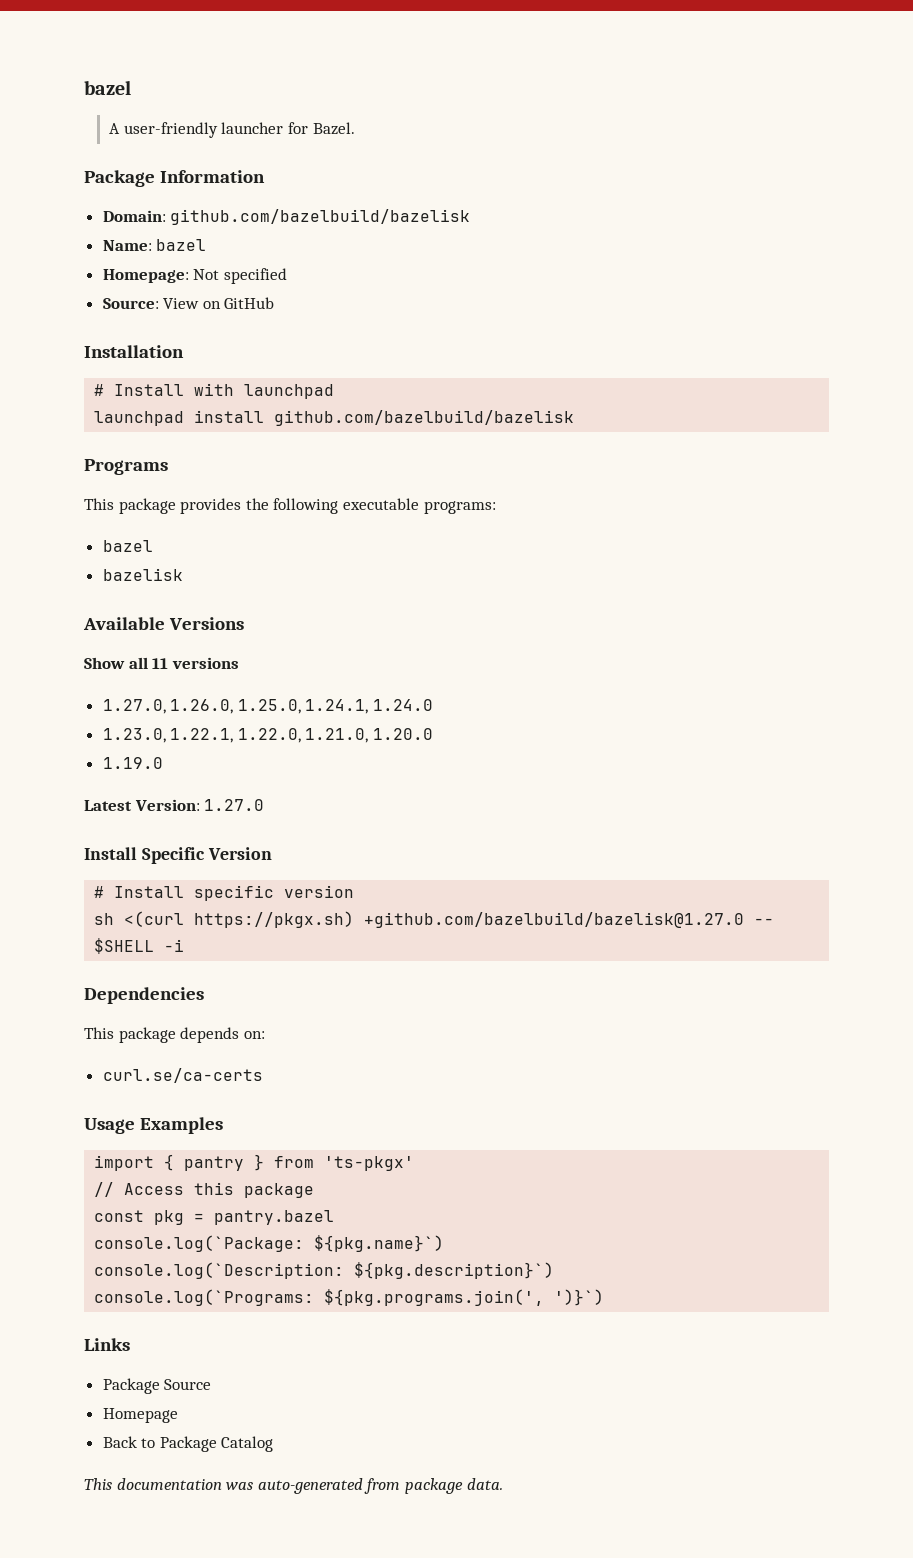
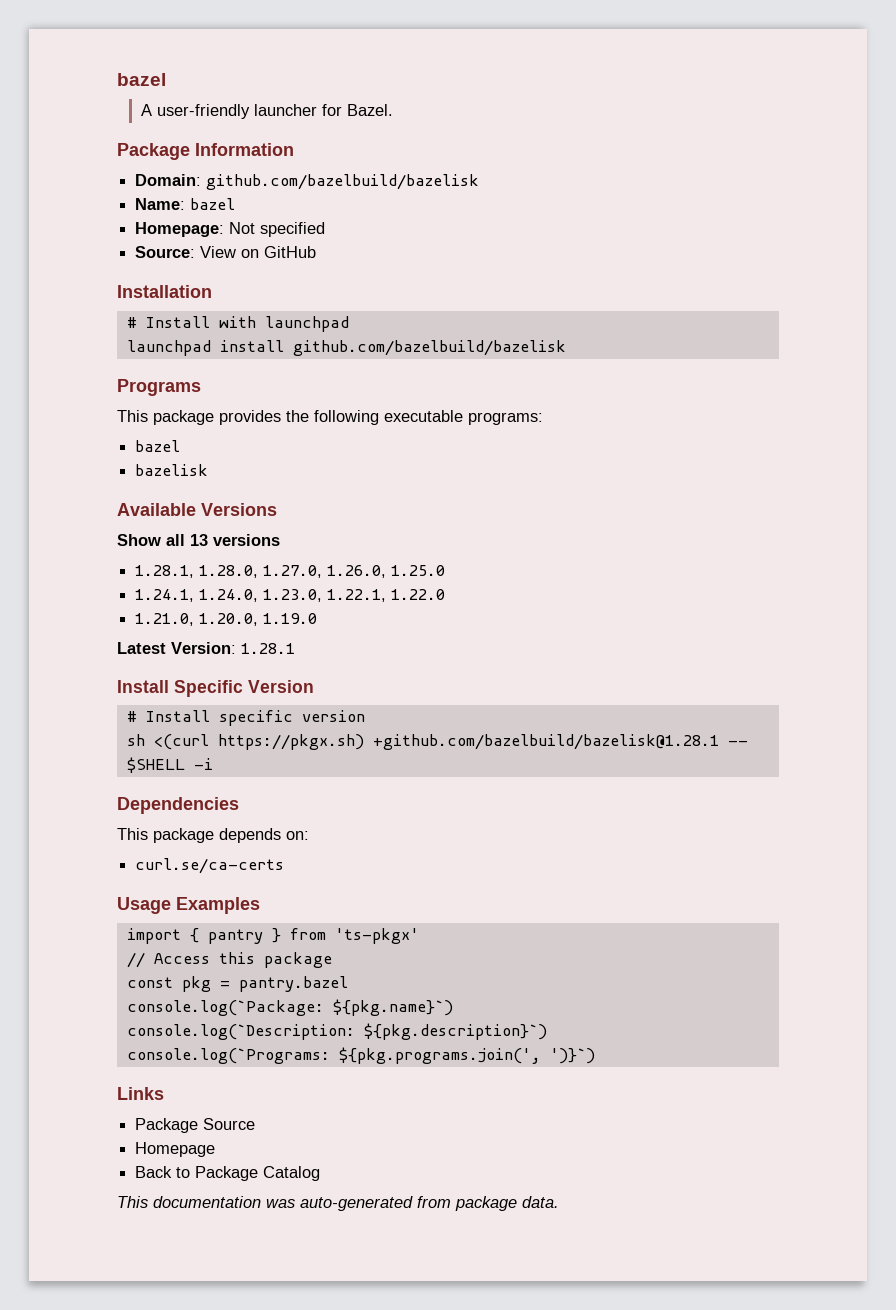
[152,658,169,669] 11 -> [190,534,208,546] 13
[102,699,434,714] [102,728,434,743] 1.27.0, 1.26.0, 1.25.0, 1.24.1, 1.24.0 // 1.23.0, 1.22.1, 1.22.0, 1.21.0, 1.20.0 // -> [135,565,446,578] [135,589,446,602] [135,613,259,626] 1.28.1, 1.28.0, 1.27.0, 1.26.0, 1.25.0 // 1.24.1, 1.24.0, 1.23.0, 1.22.1, 1.22.0 // 1.21.0, 1.20.0,
[204,799,265,811] 1.27.0 -> [241,643,295,654] 1.28.1
[364,912,745,928] +github.com/bazelbuild/bazelisk@1.27.0 -> [372,734,719,750] +github.com/bazelbuild/bazelisk@1.28.1

